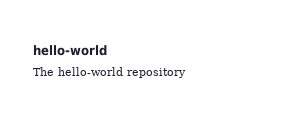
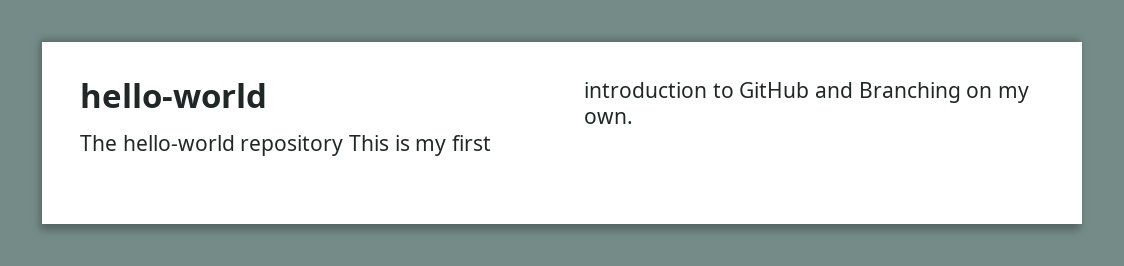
(186, 73) none -> [349,135,492,156] [584,82,1030,103] [584,112,633,124] This is my first introduction to GitHub and Branching on my own.

